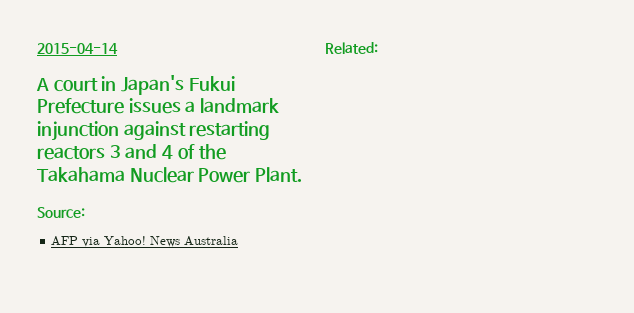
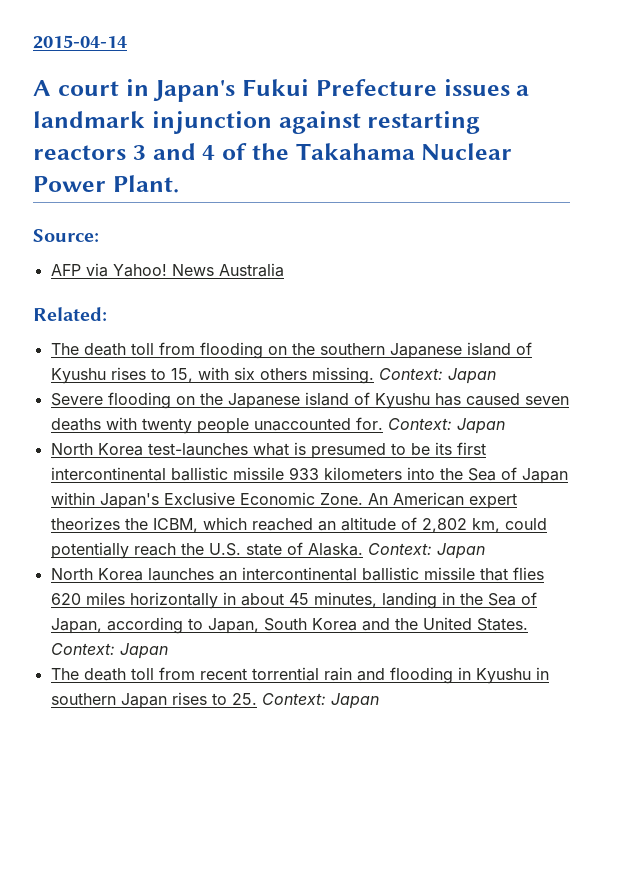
(378, 48) none -> [50,342,532,359] [50,367,496,384] [50,392,569,409] [50,417,505,434] [50,442,486,459] [50,467,568,484] [50,492,517,509] [50,517,547,533] [50,542,485,559] [50,567,544,581] [50,592,537,609] [50,617,528,634] [50,643,168,659] [50,667,549,684] [50,692,379,709] // The death toll from flooding on the southern Japanese island of Kyushu rises to 15, with six others missing. Context: Japan // Severe flooding on the Japanese island of Kyushu has caused seven deaths with twenty people unaccounted for. Context: Japan // North Korea test-launches what is presumed to be its first intercontinental ballistic missile 933 kilometers into the Sea of Japan within Japan's Exclusive Economic Zone. An American expert theorizes the ICBM, which reached an altitude of 2,802 km, could potentially reach the U.S. state of Alaska. Context: Japan // North Korea launches an intercontinental ballistic missile that flies 620 miles horizontally in about 45 minutes, landing in the Sea of Japan, according to Japan, South Korea and the United States. Context: Japan // The death toll from recent torrential rain and flooding in Kyushu in southern Japan rises to 25. Context: Japan

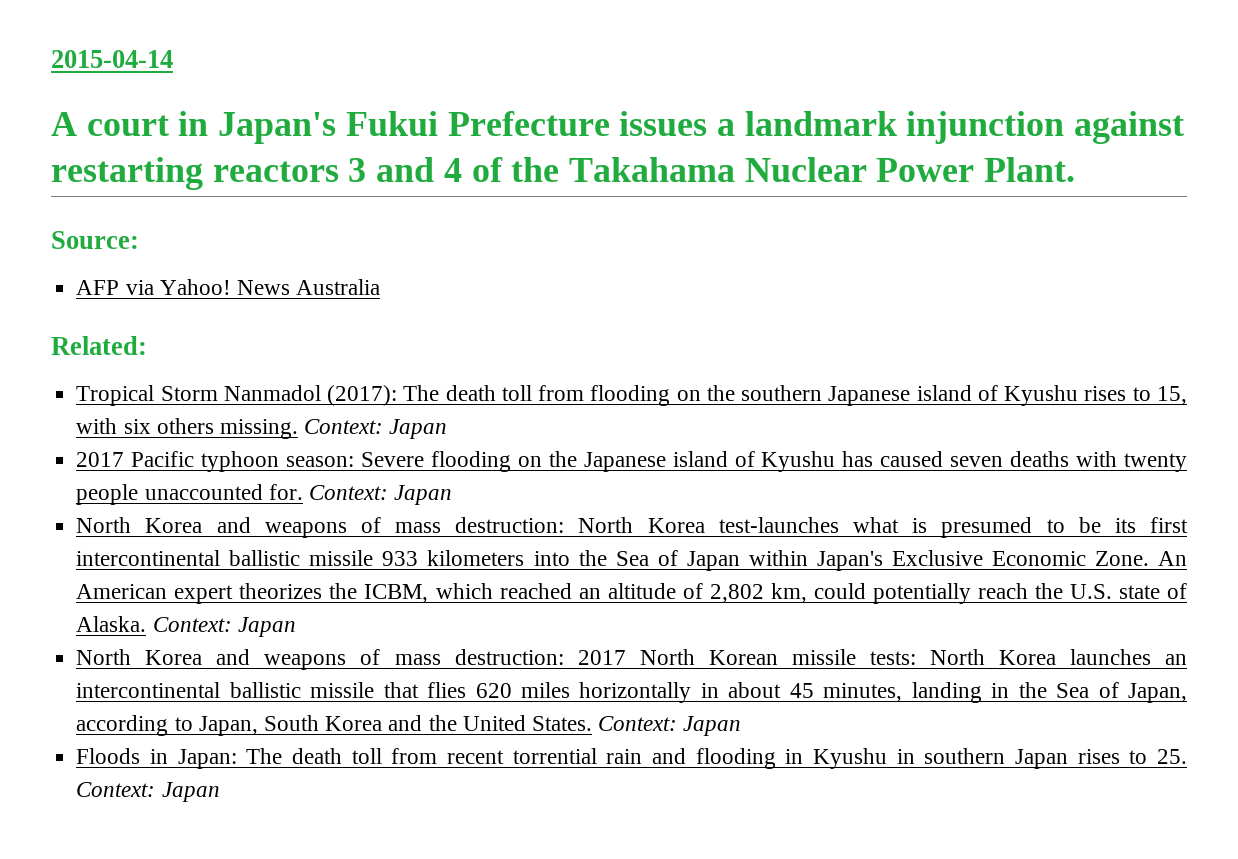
(107, 314) none -> [76,385,398,406] Tropical Storm Nanmadol (2017):
(496, 376) none -> [76,451,355,472] 2017 Pacific typhoon season:
(143, 449) none -> [216,517,705,538] and weapons of mass destruction: North Korea
(143, 574) none -> [216,649,1056,670] and weapons of mass destruction: 2017 North Korean missile tests: North Korea
(168, 651) none -> [76,748,237,769] Floods in Japan:

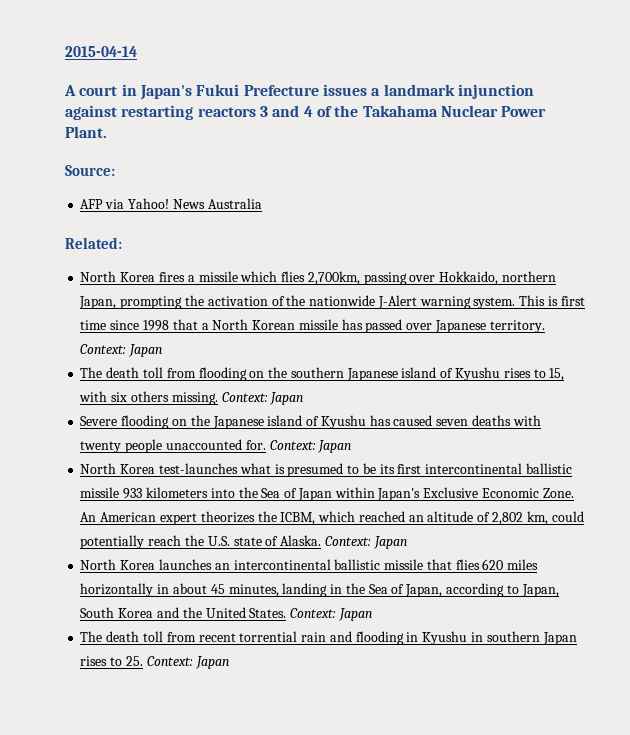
[76,385,398,406] Tropical Storm Nanmadol (2017): -> [80,271,556,285] [79,295,585,309] [80,319,545,333] [80,344,163,357] North Korea fires a missile which flies 2,700km, passing over Hokkaido, northern Japan, prompting the activation of the nationwide J-Alert warning system. This is first time since 1998 that a North Korean missile has passed over Japanese territory. Context: Japan //
[76,451,355,472] 2017 Pacific typhoon season: -> (304, 398) none
[216,517,705,538] and weapons of mass destruction: North Korea -> (156, 469) none
[216,649,1056,670] and weapons of mass destruction: 2017 North Korean missile tests: North Korea -> (156, 565) none
[76,748,237,769] Floods in Japan: -> (372, 614) none

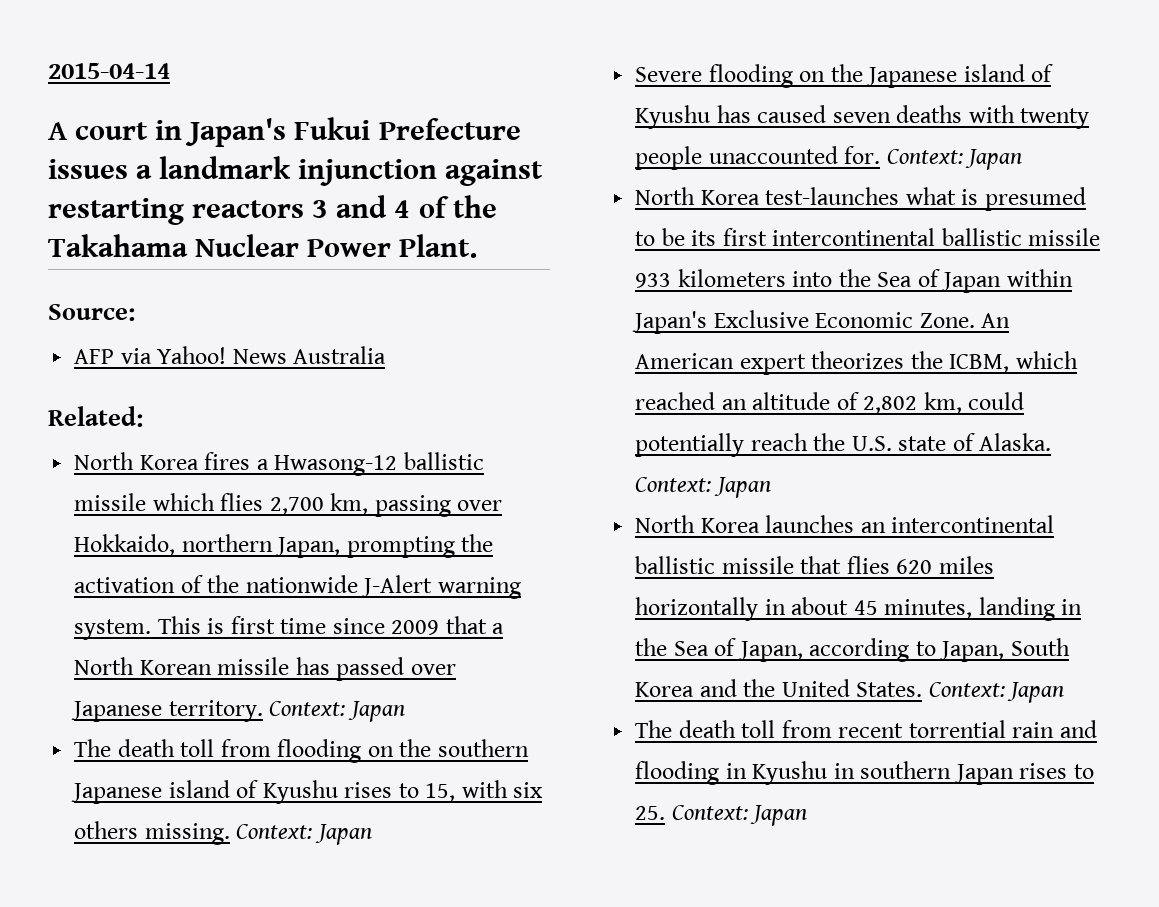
(195, 278) none -> [274,452,484,476] Hwasong-12 ballistic
[307,271,360,285] 2,700km, -> [269,493,369,515] 2,700 km,
[142,320,169,331] 1998 -> [391,620,440,635] 2009

